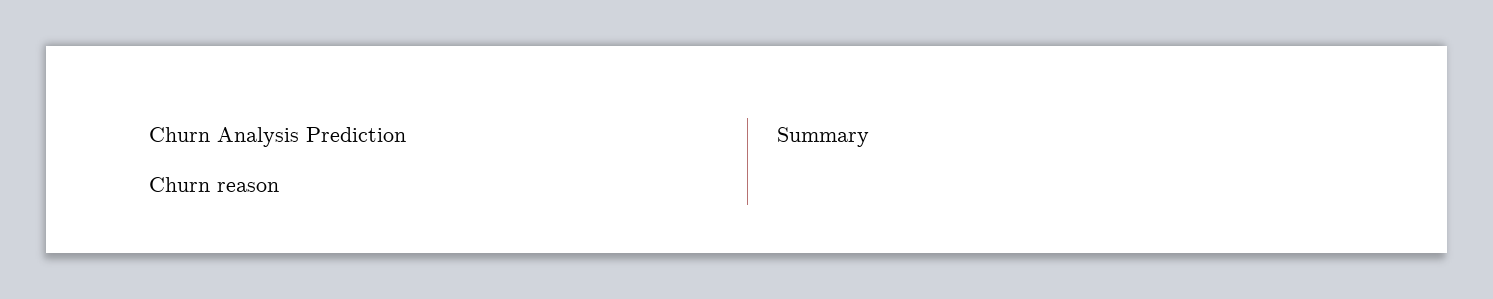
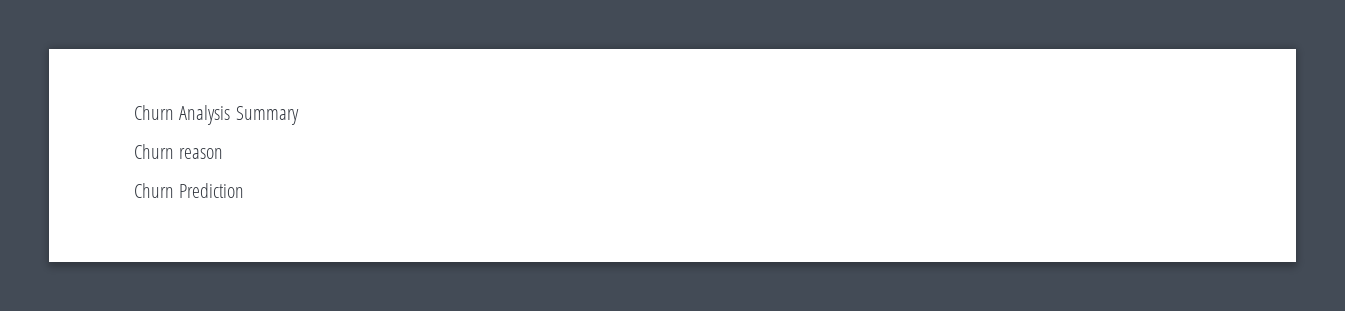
[306,127,406,142] Prediction -> [235,106,299,125] Summary
[777,127,869,147] Summary -> [134,183,245,198] Churn Prediction

